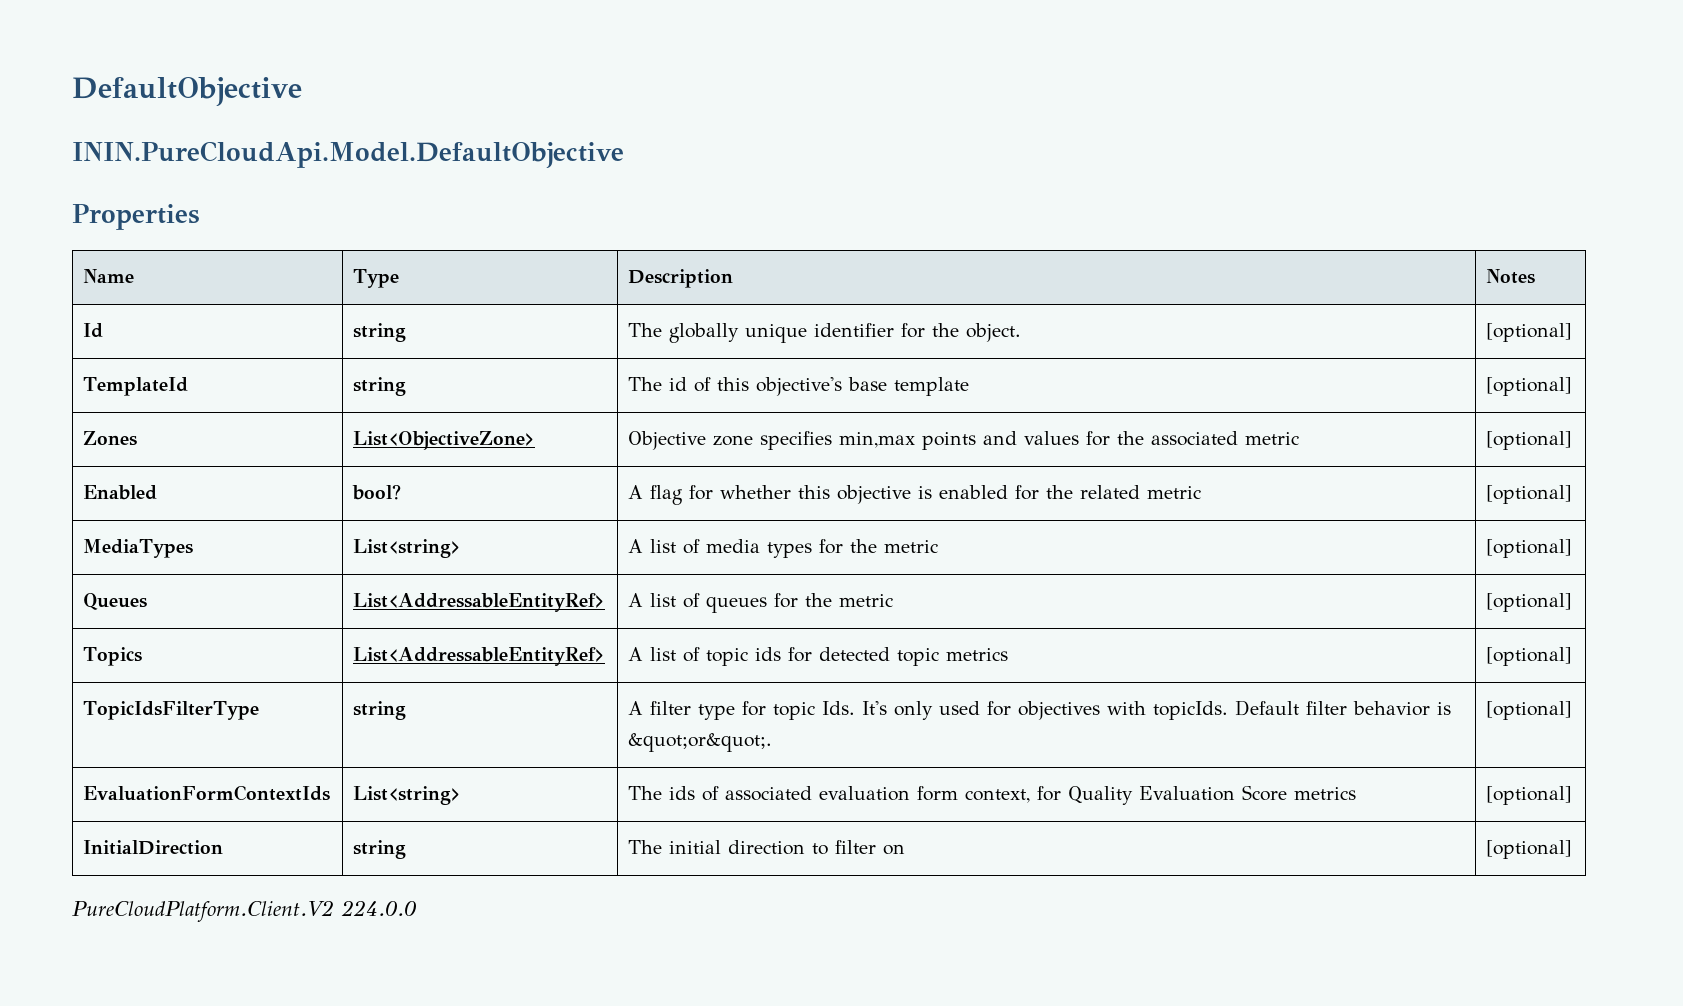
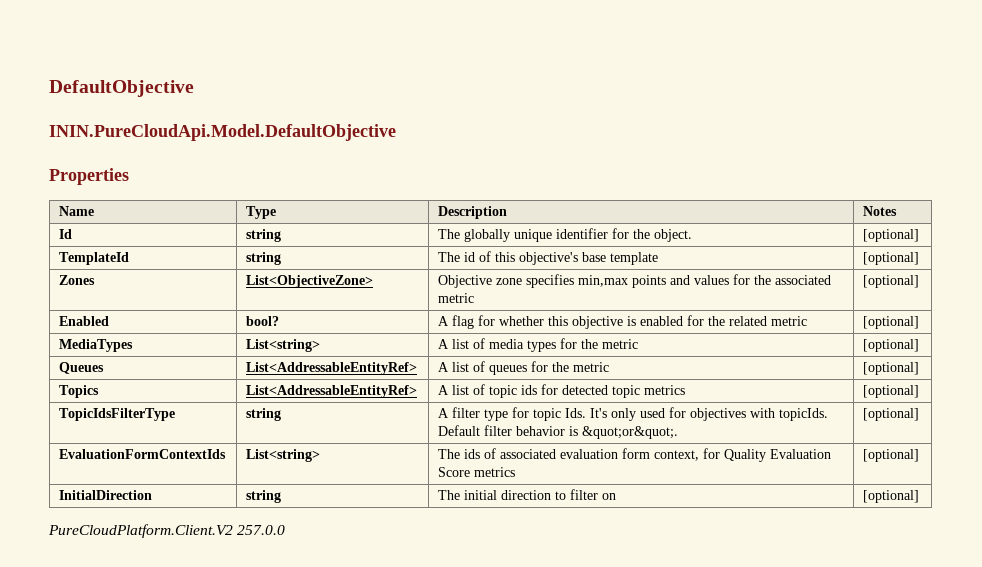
[341,900,417,916] 224.0.0 -> [237,525,286,535] 257.0.0

